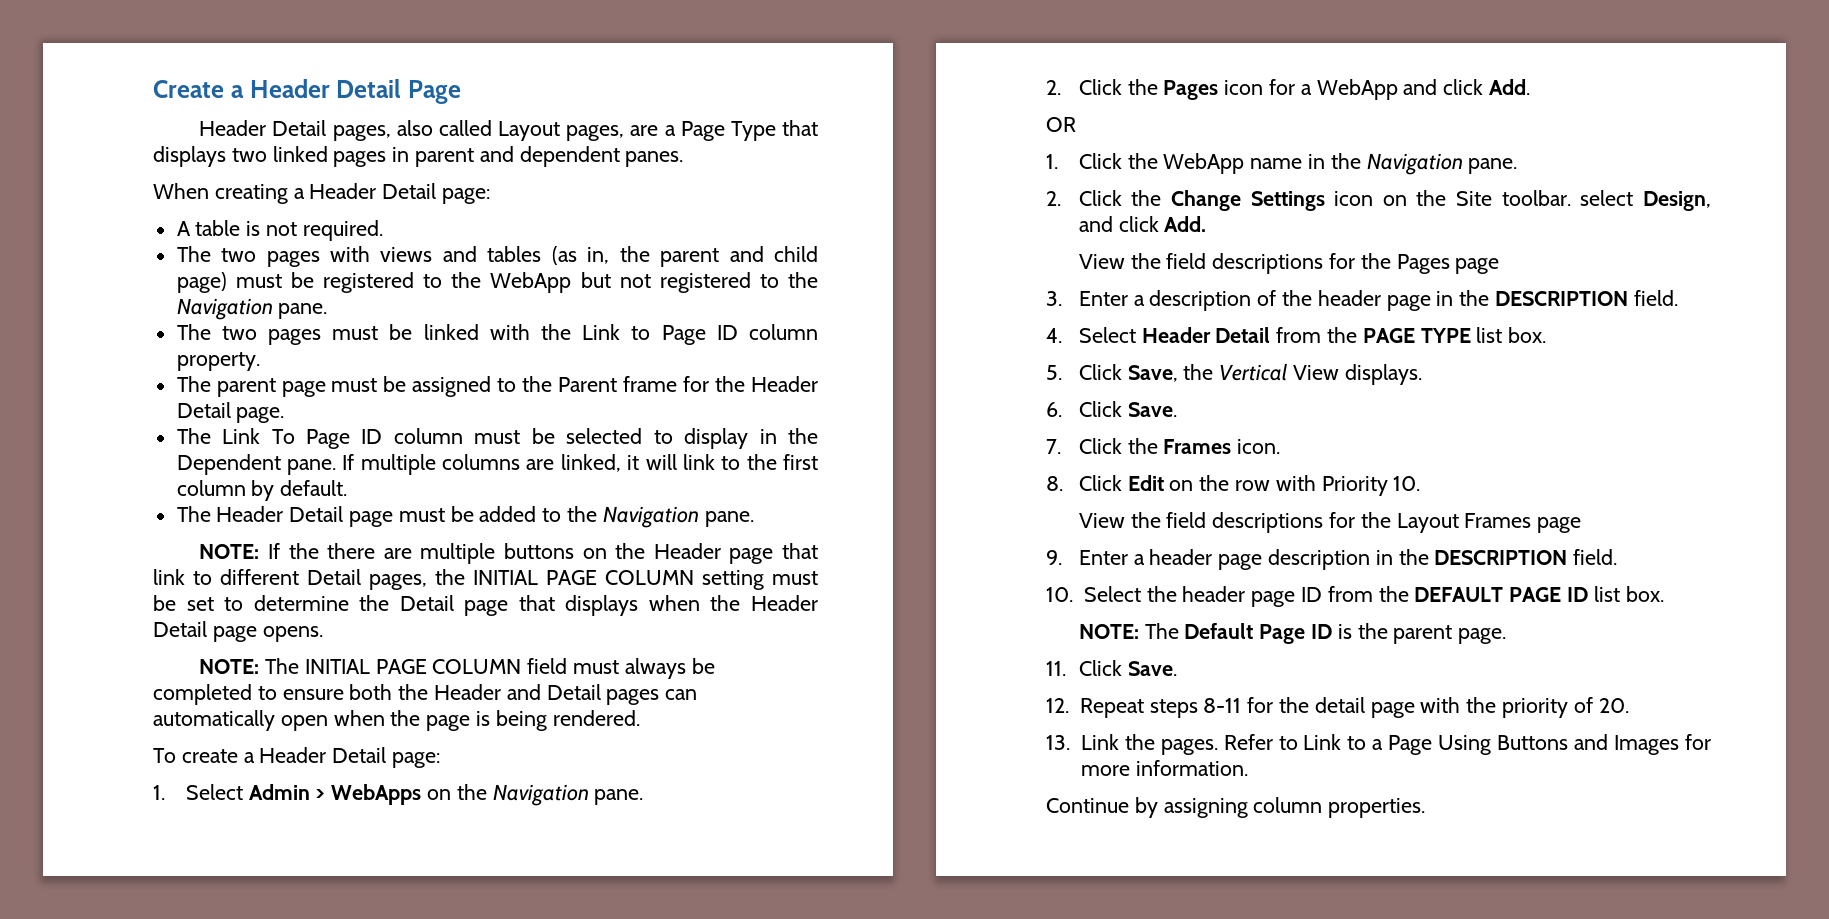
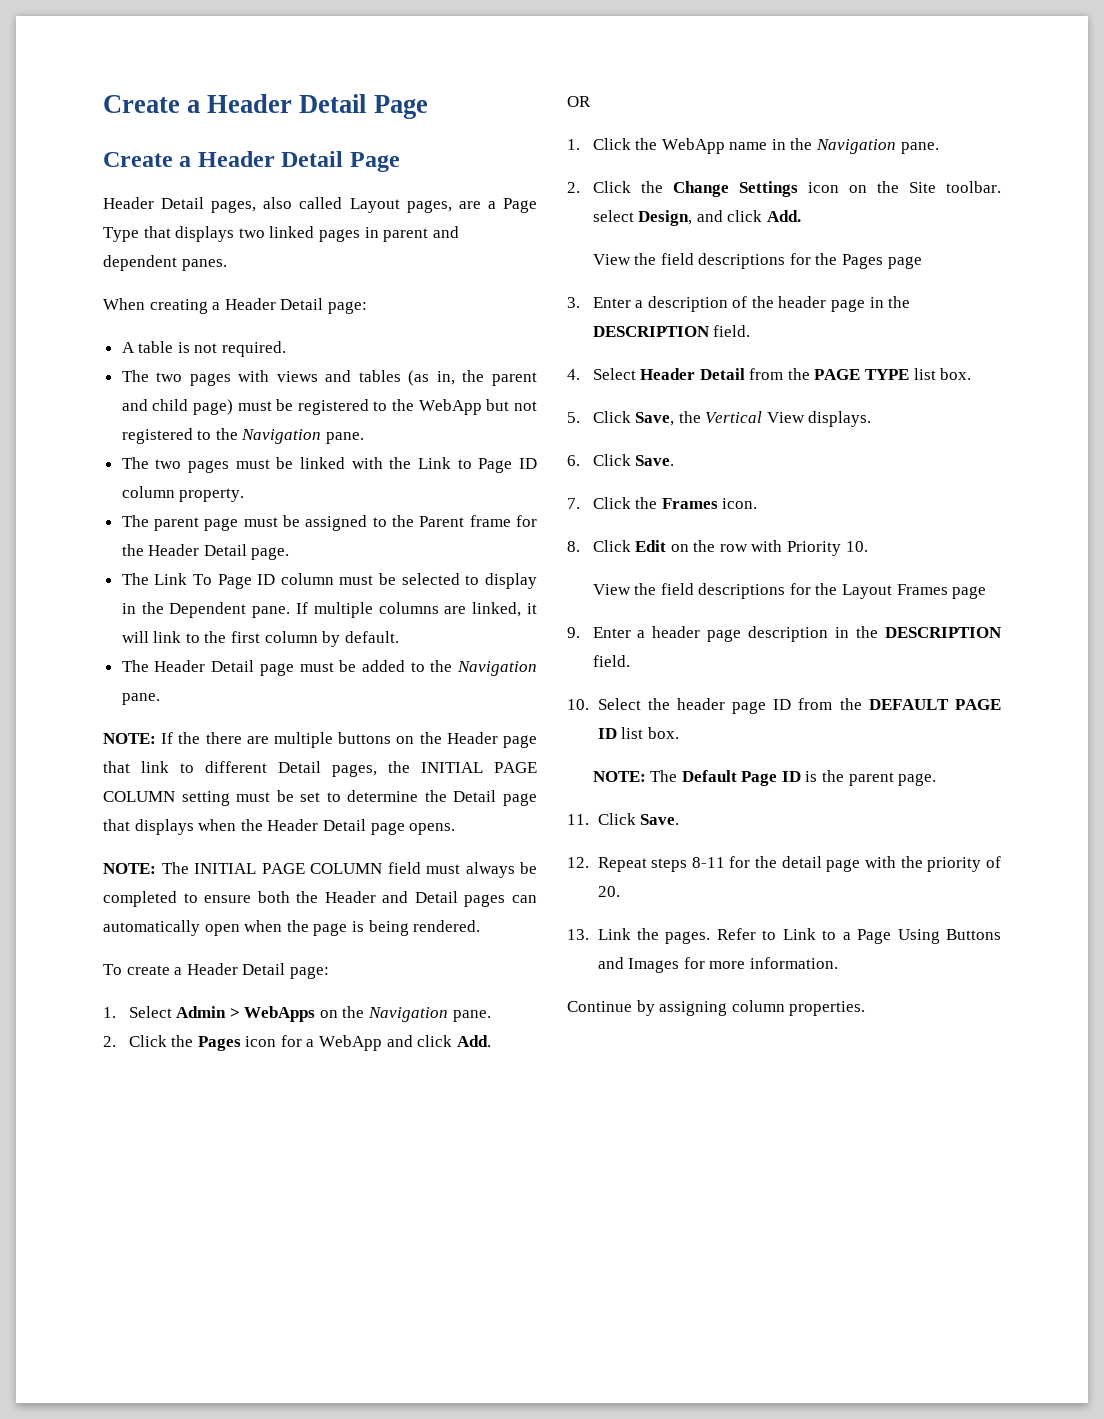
[153,79,461,104] Create a Header Detail Page -> [103,94,428,119] [103,151,400,172] Create a Header Detail Page // Create a Header Detail Page

